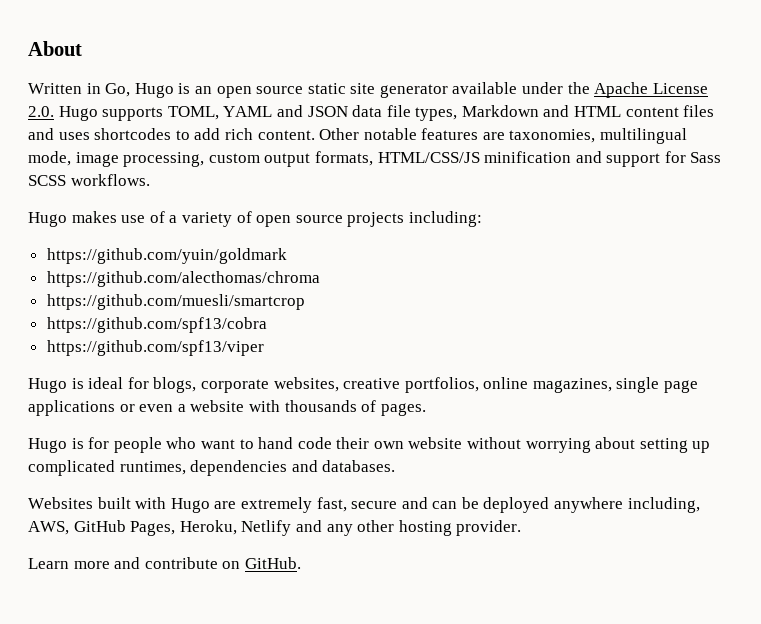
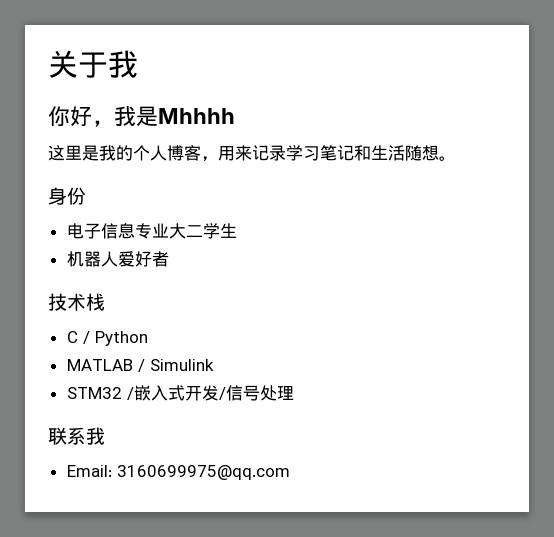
[28,41,82,56] [28,82,708,98] [28,105,715,121] [28,128,688,144] [28,151,722,167] [28,174,150,186] [28,211,482,227] [46,248,287,264] [46,271,320,287] [46,294,305,310] [46,317,267,333] [46,340,264,356] [28,377,699,393] [28,400,426,416] [28,437,711,453] [28,460,396,476] [28,497,700,513] [28,520,522,536] [28,557,301,569] About // Written in Go, Hugo is an open source static site generator available under the Apache License 2.0. Hugo supports TOML, YAML and JSON data file types, Markdown and HTML content files and uses shortcodes to add rich content. Other notable features are taxonomies, multilingual mode, image processing, custom output formats, HTML/CSS/JS minification and support for Sass SCSS workflows. // Hugo makes use of a variety of open source projects including: // https://github.com/yuin/goldmark // https://github.com/alecthomas/chroma // https://github.com/muesli/smartcrop // https://github.com/spf13/cobra // https://github.com/spf13/viper // Hugo is ideal for blogs, corporate websites, creative portfolios, online magazines, single page applications or even a website with thousands of pages. // Hugo is for people who want to hand code their own website without worrying about setting up complicated runtimes, dependencies and databases. // Websites built with Hugo are extremely fast, secure and can be deployed anywhere including, AWS, GitHub Pages, Heroku, Netlify and any other hosting provider. // Learn more and contribute on GitHub. -> [48,50,138,78] [48,106,235,127] [48,145,456,162] [48,187,86,205] [66,223,237,239] [66,251,169,267] [48,293,105,311] [66,331,148,346] [66,359,214,372] [66,385,294,401] [48,427,105,445] [66,465,290,480] 关于我 // 你好，我是Mhhhh // 这里是我的个人博客，用来记录学习笔记和生活随想。 // 身份 // 电子信息专业大二学生 // 机器人爱好者 // 技术栈 // C / Python // MATLAB / Simulink // STM32 /嵌入式开发/信号处理 // 联系我 // Email: 3160699975@qq.com

